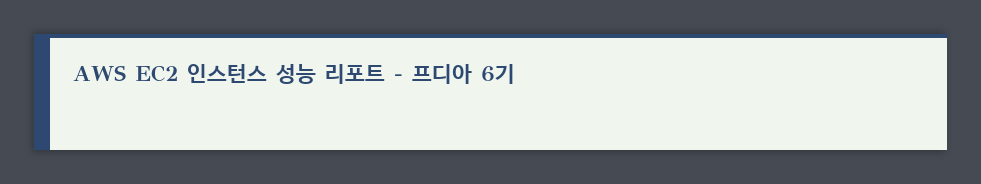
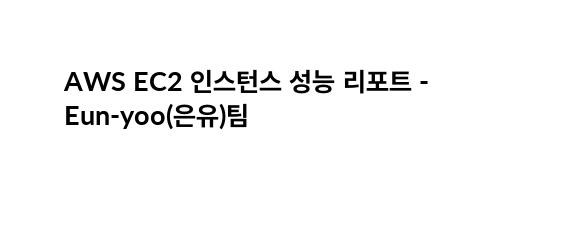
[411,64,515,84] 프디아 6기 -> [64,103,249,130] Eun-yoo(은유)팀

